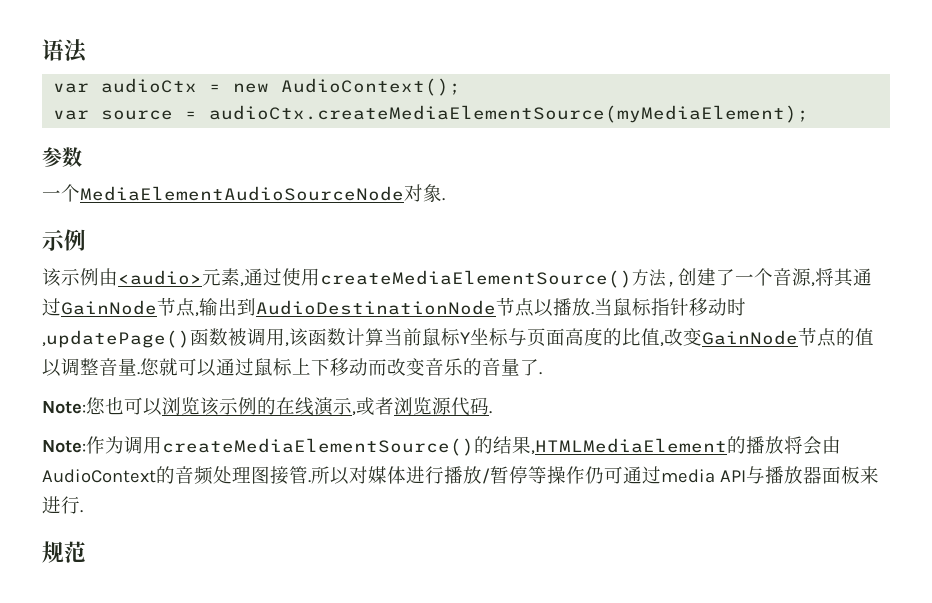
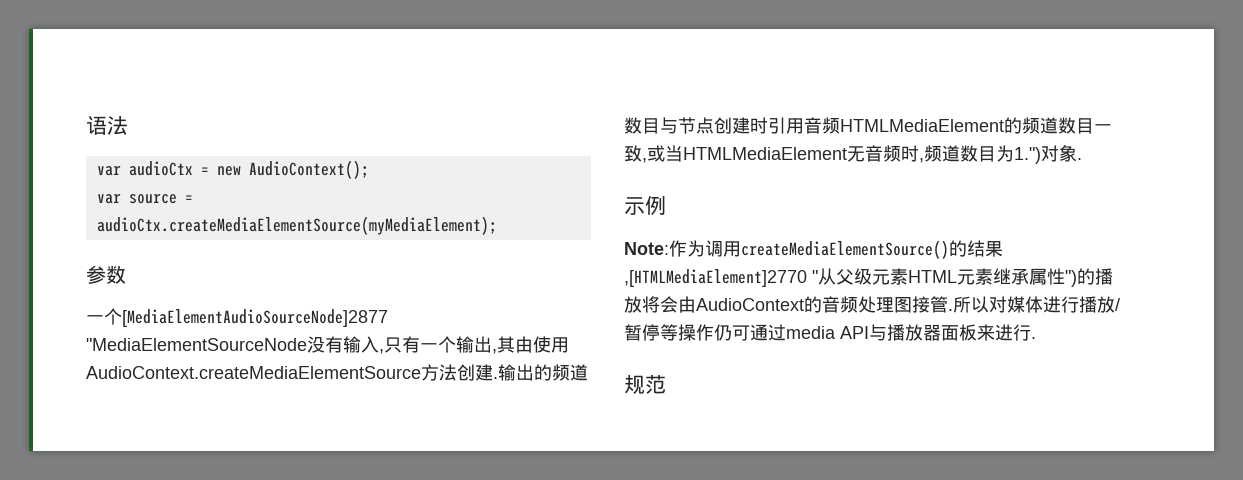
[80,184,445,202] [42,229,86,251] [42,268,872,288] [42,297,746,317] [42,327,874,348] [42,358,542,377] [42,397,492,416] MediaElementAudioSourceNode对象. // 示例 // 该示例由<audio>元素,通过使用createMediaElementSource()方法,创建了一个音源,将其通过GainNode节点,输出到AudioDestinationNode节点以播放.当鼠标指针移动时,updatePage()函数被调用,该函数计算当前鼠标Y坐标与页面高度的比值,改变GainNode节点的值以调整音量.您就可以通过鼠标上下移动而改变音乐的音量了. // Note:您也可以浏览该示例的在线演示,或者浏览源代码. -> [122,309,388,327] [86,336,569,354] [86,364,588,381] [624,117,1112,134] [624,145,1082,164] [624,196,666,216] [MediaElementAudioSourceNode]2877 "MediaElementSourceNode没有输入,只有一个输出,其由使用AudioContext.createMediaElementSource方法创建.输出的频道数目与节点创建时引用音频HTMLMediaElement的频道数目一致,或当HTMLMediaElement无音频时,频道数目为1.")对象. // 示例
[531,438,727,455] ,HTMLMediaElement -> [624,268,1077,287] ,[HTMLMediaElement]2770 "从父级元素HTML元素继承属性")

